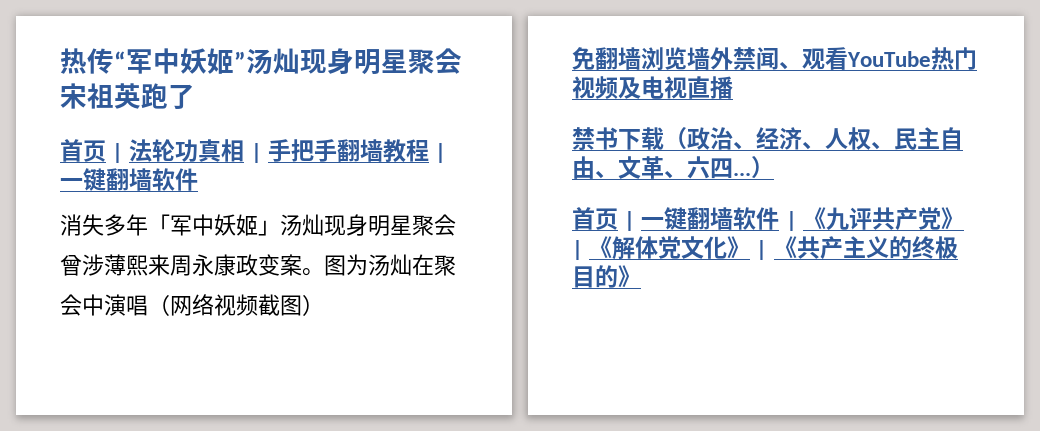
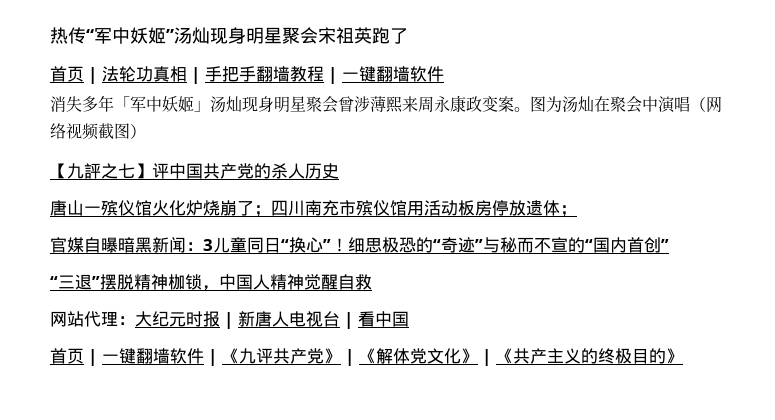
[572,47,977,71] [572,76,733,99] [572,127,963,150] [572,156,774,179] 免翻墙浏览墙外禁闻、观看YouTube热门视频及电视直播 // 禁书下载（政治、经济、人权、民主自由、文革、六四...） -> [50,163,339,179] [50,200,577,217] [50,237,669,253] [50,274,372,291] [50,311,409,329] 【九評之七】评中国共产党的杀人历史 // 唐山一殡仪馆火化炉烧崩了；四川南充市殡仪馆用活动板房停放遗体； // 官媒自曝暗黑新闻：3儿童同日“换心”！细思极恐的“奇迹”与秘而不宣的“国内首创” // “三退”摆脱精神枷锁，中国人精神觉醒自救 // 网站代理：大纪元时报 | 新唐人电视台 | 看中国

